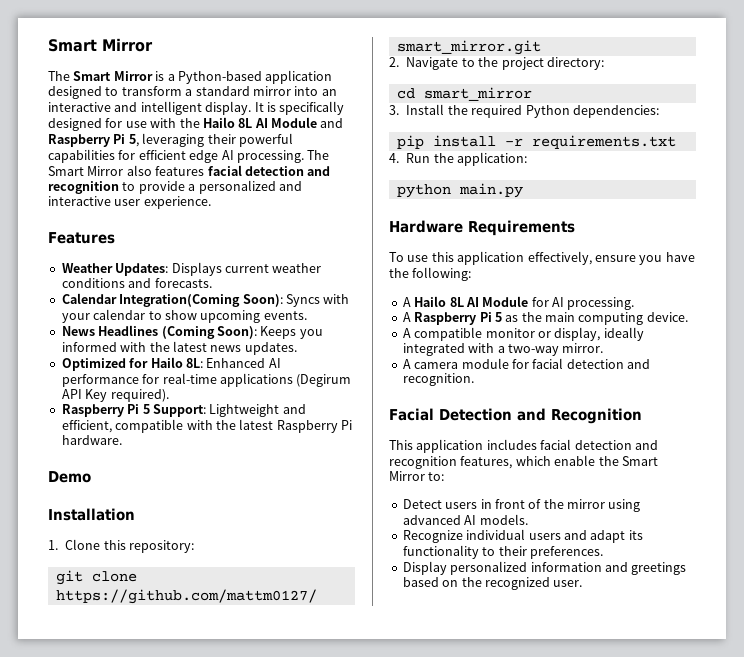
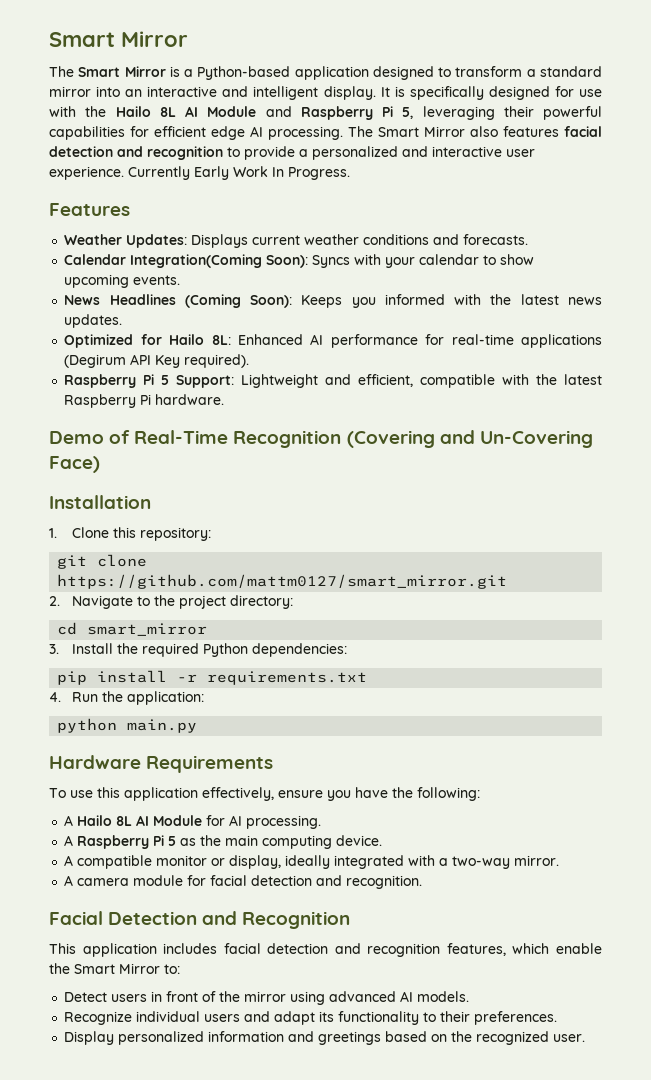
(211, 202) none -> [128,166,350,180] Currently Early Work In Progress.
(91, 477) none -> [109,430,593,448] [49,456,100,473] of Real-Time Recognition (Covering and Un-Covering Face)

